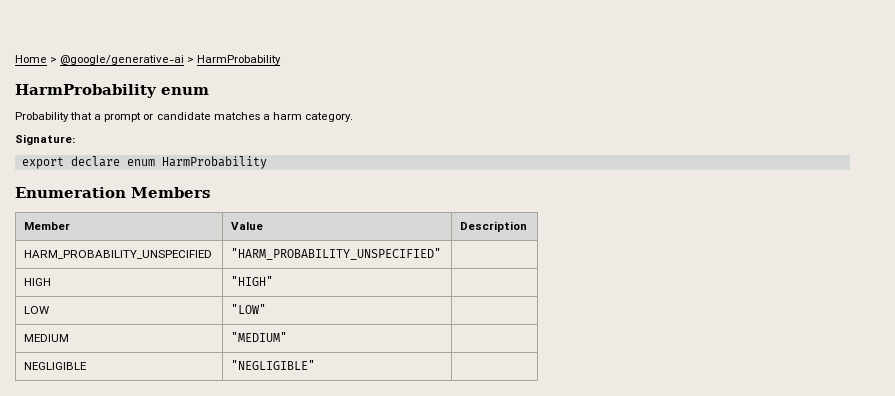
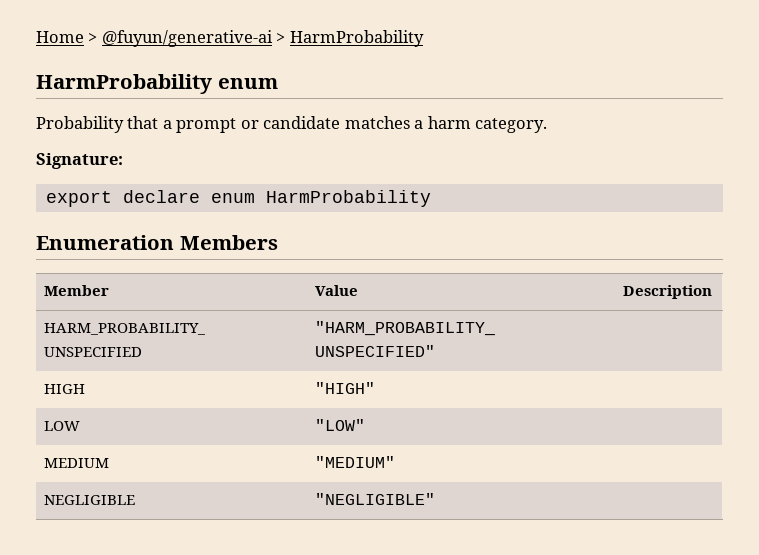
[60,55,185,65] @google/generative-ai -> [101,30,273,47] @fuyun/generative-ai

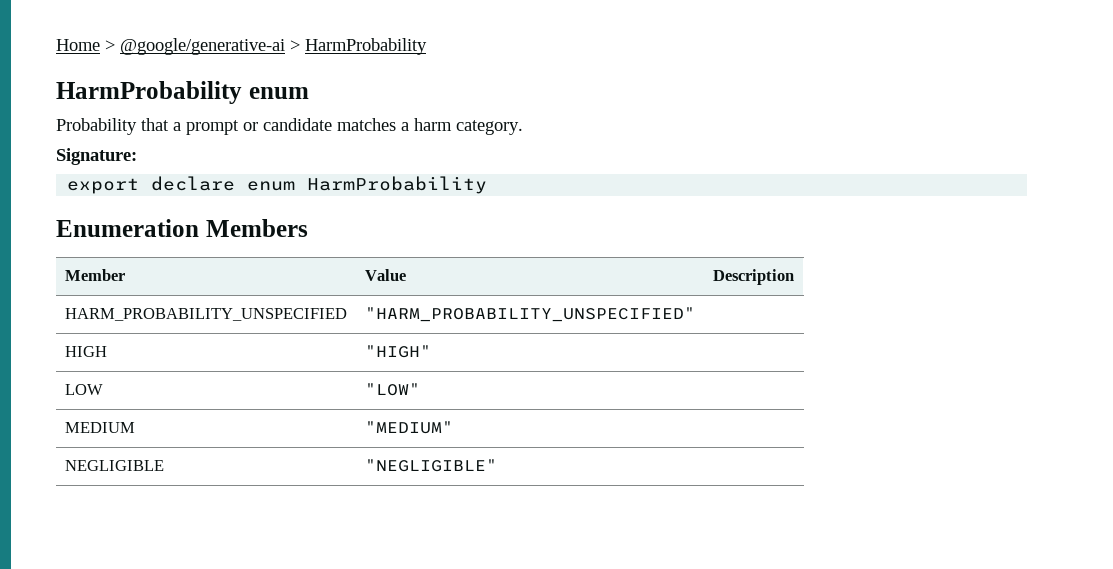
[101,30,273,47] @fuyun/generative-ai -> [120,38,285,55] @google/generative-ai

